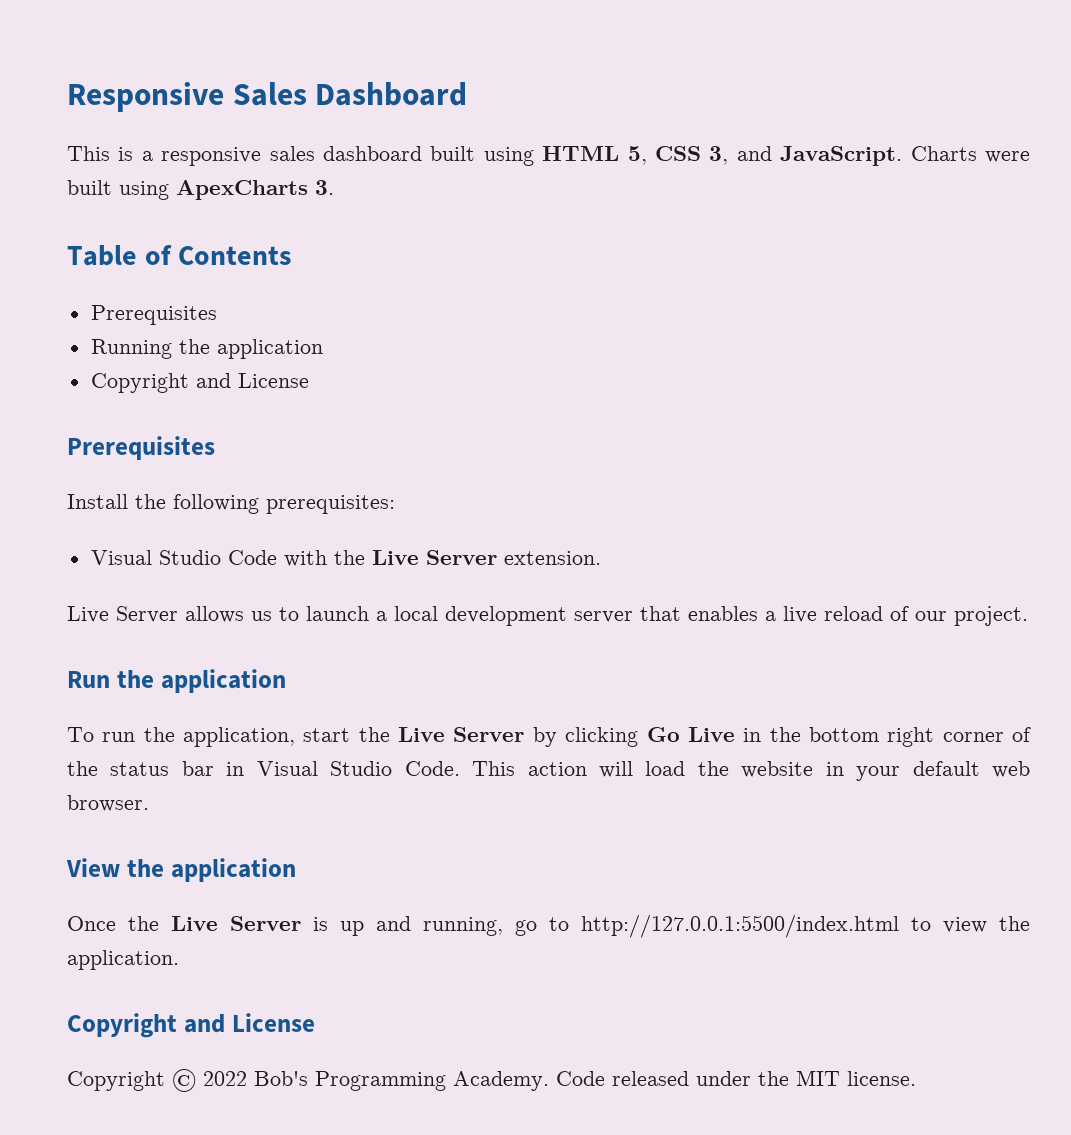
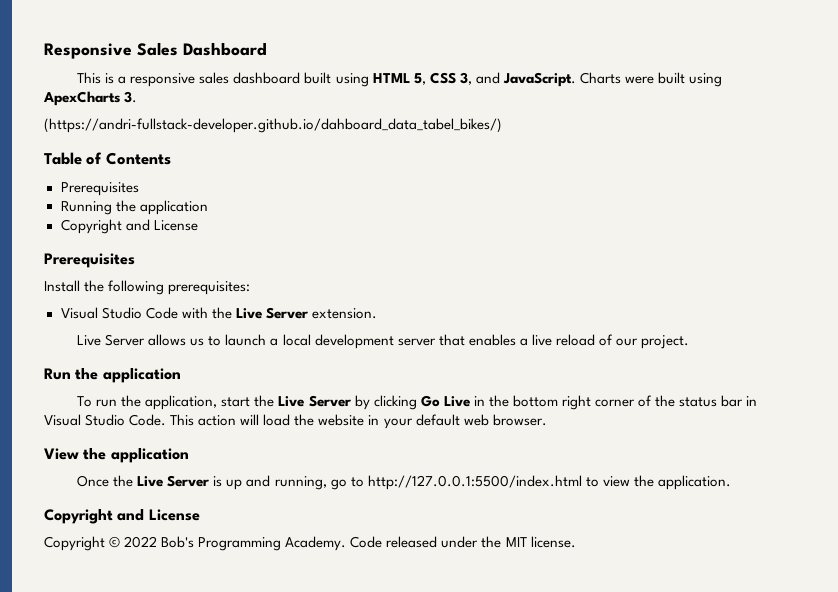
(334, 187) none -> [44,118,502,133] // (https://andri-fullstack-developer.github.io/dahboard_data_tabel_bikes/)

